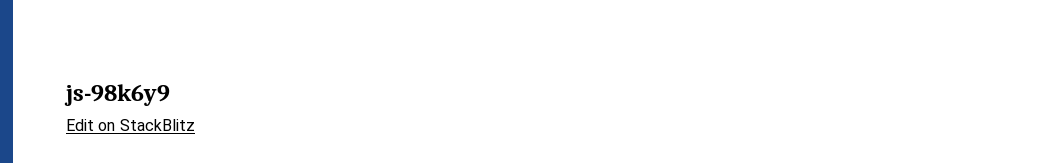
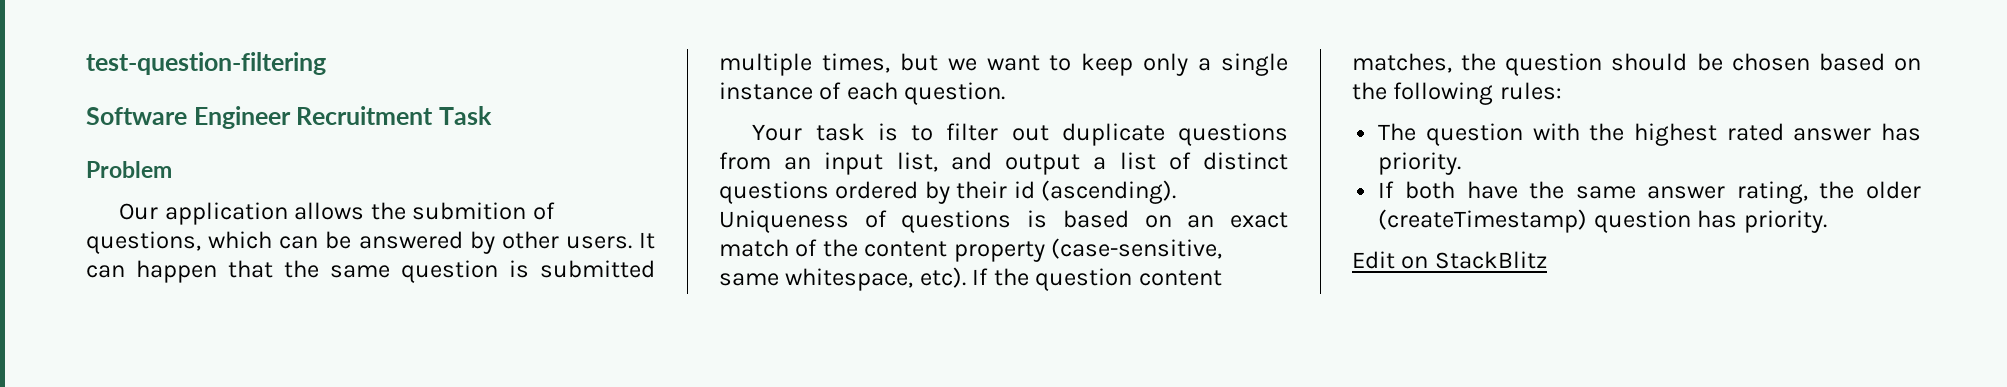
[64,84,170,106] js-98k6y9 -> [86,52,326,75] [86,106,492,129] [86,161,172,178] [119,202,555,225] [86,231,655,254] [86,260,655,283] [719,53,1288,76] [719,82,1006,105] [752,123,1288,146] [719,152,1288,175] [719,180,1177,204] [719,210,1288,233] [719,238,1223,262] [719,267,1222,291] [1352,53,1921,76] [1352,82,1562,105] [1378,123,1921,146] [1378,152,1462,175] [1378,181,1921,204] [1378,209,1827,233] test-question-filtering // Software Engineer Recruitment Task // Problem // Our application allows the submition of questions, which can be answered by other users. It can happen that the same question is submitted multiple times, but we want to keep only a single instance of each question. // Your task is to filter out duplicate questions from an input list, and output a list of distinct questions ordered by their id (ascending). Uniqueness of questions is based on an exact match of the content property (case-sensitive, same whitespace, etc). If the question content matches, the question should be chosen based on the following rules: // The question with the highest rated answer has priority. // If both have the same answer rating, the older (createTimestamp) question has priority.

